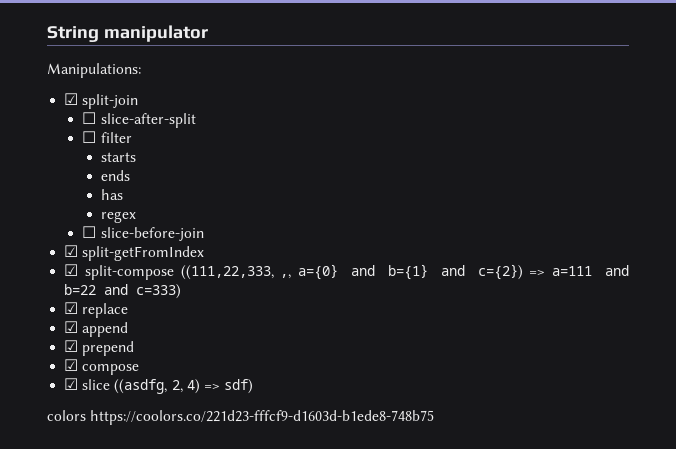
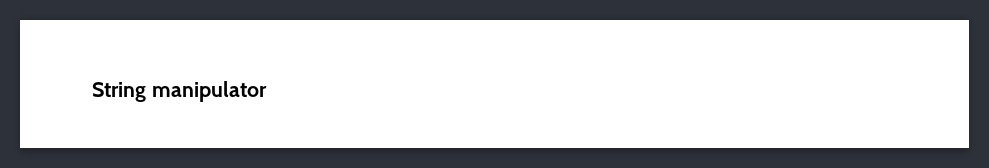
[47,63,141,78] [64,93,139,109] [82,112,196,128] [82,131,132,143] [100,152,136,162] [100,170,130,181] [100,189,123,200] [100,211,136,223] [82,226,204,241] [64,245,205,261] [64,264,630,280] [64,284,182,299] [64,302,129,318] [64,321,129,337] [64,340,135,356] [64,359,140,375] [64,378,254,394] [47,410,435,425] // Manipulations: // ☑ split-join // ☐ slice-after-split // ☐ filter // starts // ends // has // regex // ☐ slice-before-join // ☑ split-getFromIndex // ☑ split-compose ((111,22,333, ,, a={0} and b={1} and c={2}) => a=111 and b=22 and c=333) // ☑ replace // ☑ append // ☑ prepend // ☑ compose // ☑ slice ((asdfg, 2, 4) => sdf) // colors https://coolors.co/221d23-fffcf9-d1603d-b1ede8-748b75 -> (267, 91) none

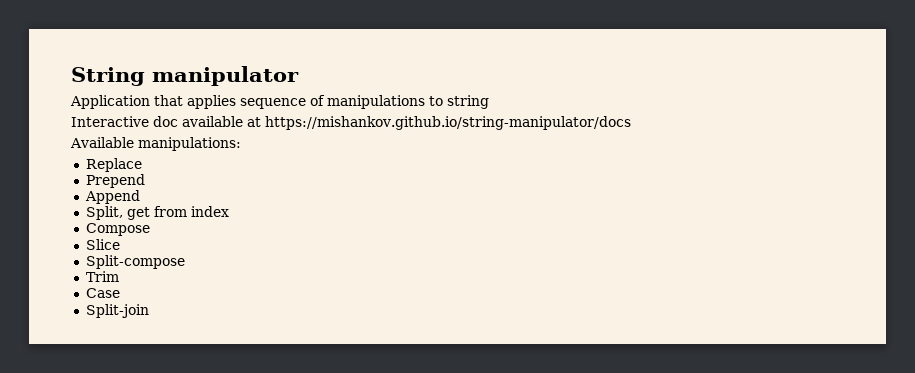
(267, 91) none -> [70,95,489,109] [71,116,631,130] [70,137,241,151] [85,158,142,172] [85,174,145,188] [84,190,140,204] [85,206,229,220] [85,223,150,236] [85,239,120,250] [85,255,185,269] [85,271,119,282] [85,288,120,298] [85,304,149,318] // Application that applies sequence of manipulations to string // Interactive doc available at https://mishankov.github.io/string-manipulator/docs // Available manipulations: // Replace // Prepend // Append // Split, get from index // Compose // Slice // Split-compose // Trim // Case // Split-join

